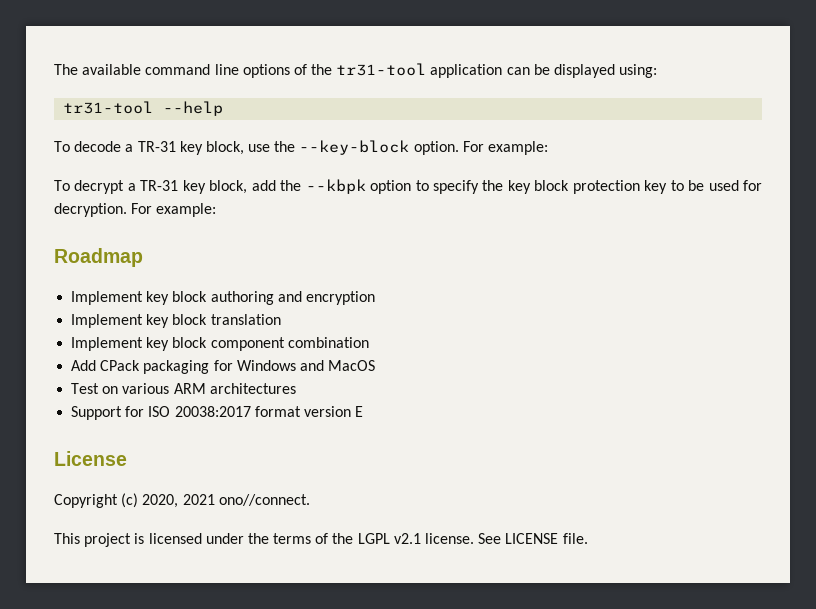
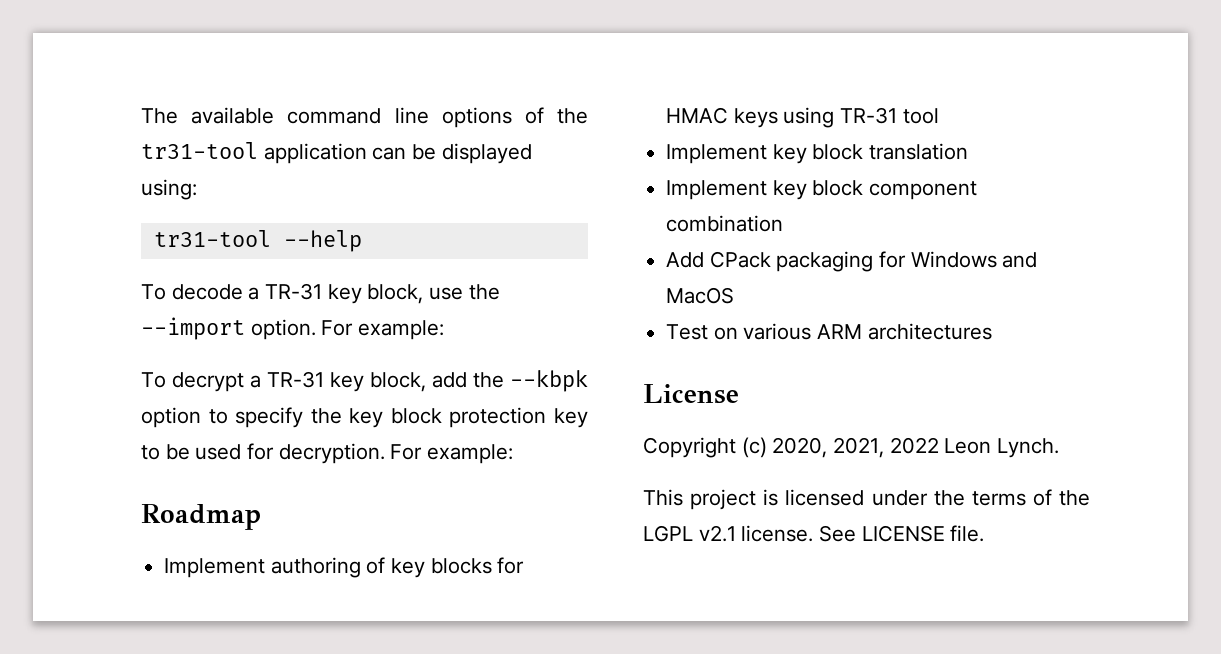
[299,140,410,155] --key-block -> [141,317,245,340] --import
[146,291,375,305] key block authoring and encryption -> [270,557,525,578] [666,107,939,128] authoring of key blocks for HMAC keys using TR-31 tool
[71,406,364,420] // Support for ISO 20038:2017 format version E -> (992, 331) none
[182,494,310,506] 2021 ono//connect. -> [833,437,1060,458] 2021, 2022 Leon Lynch.

